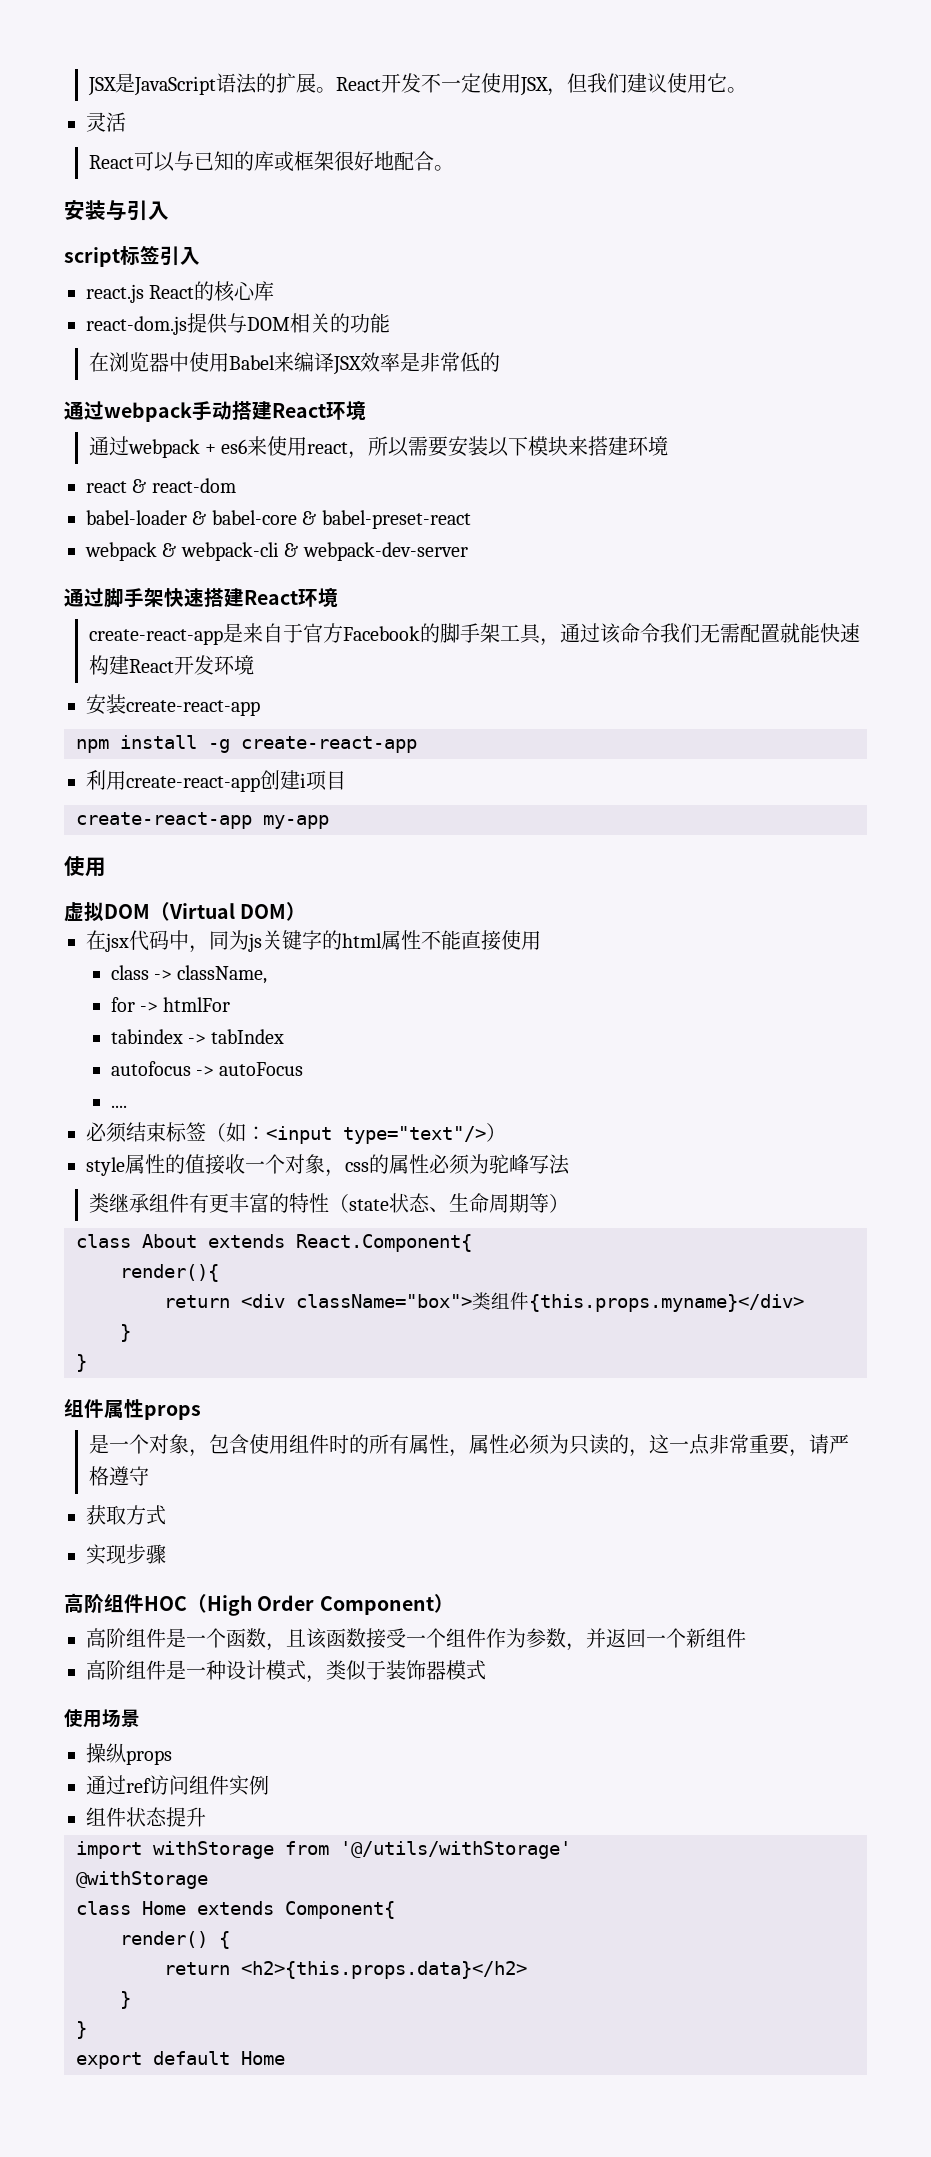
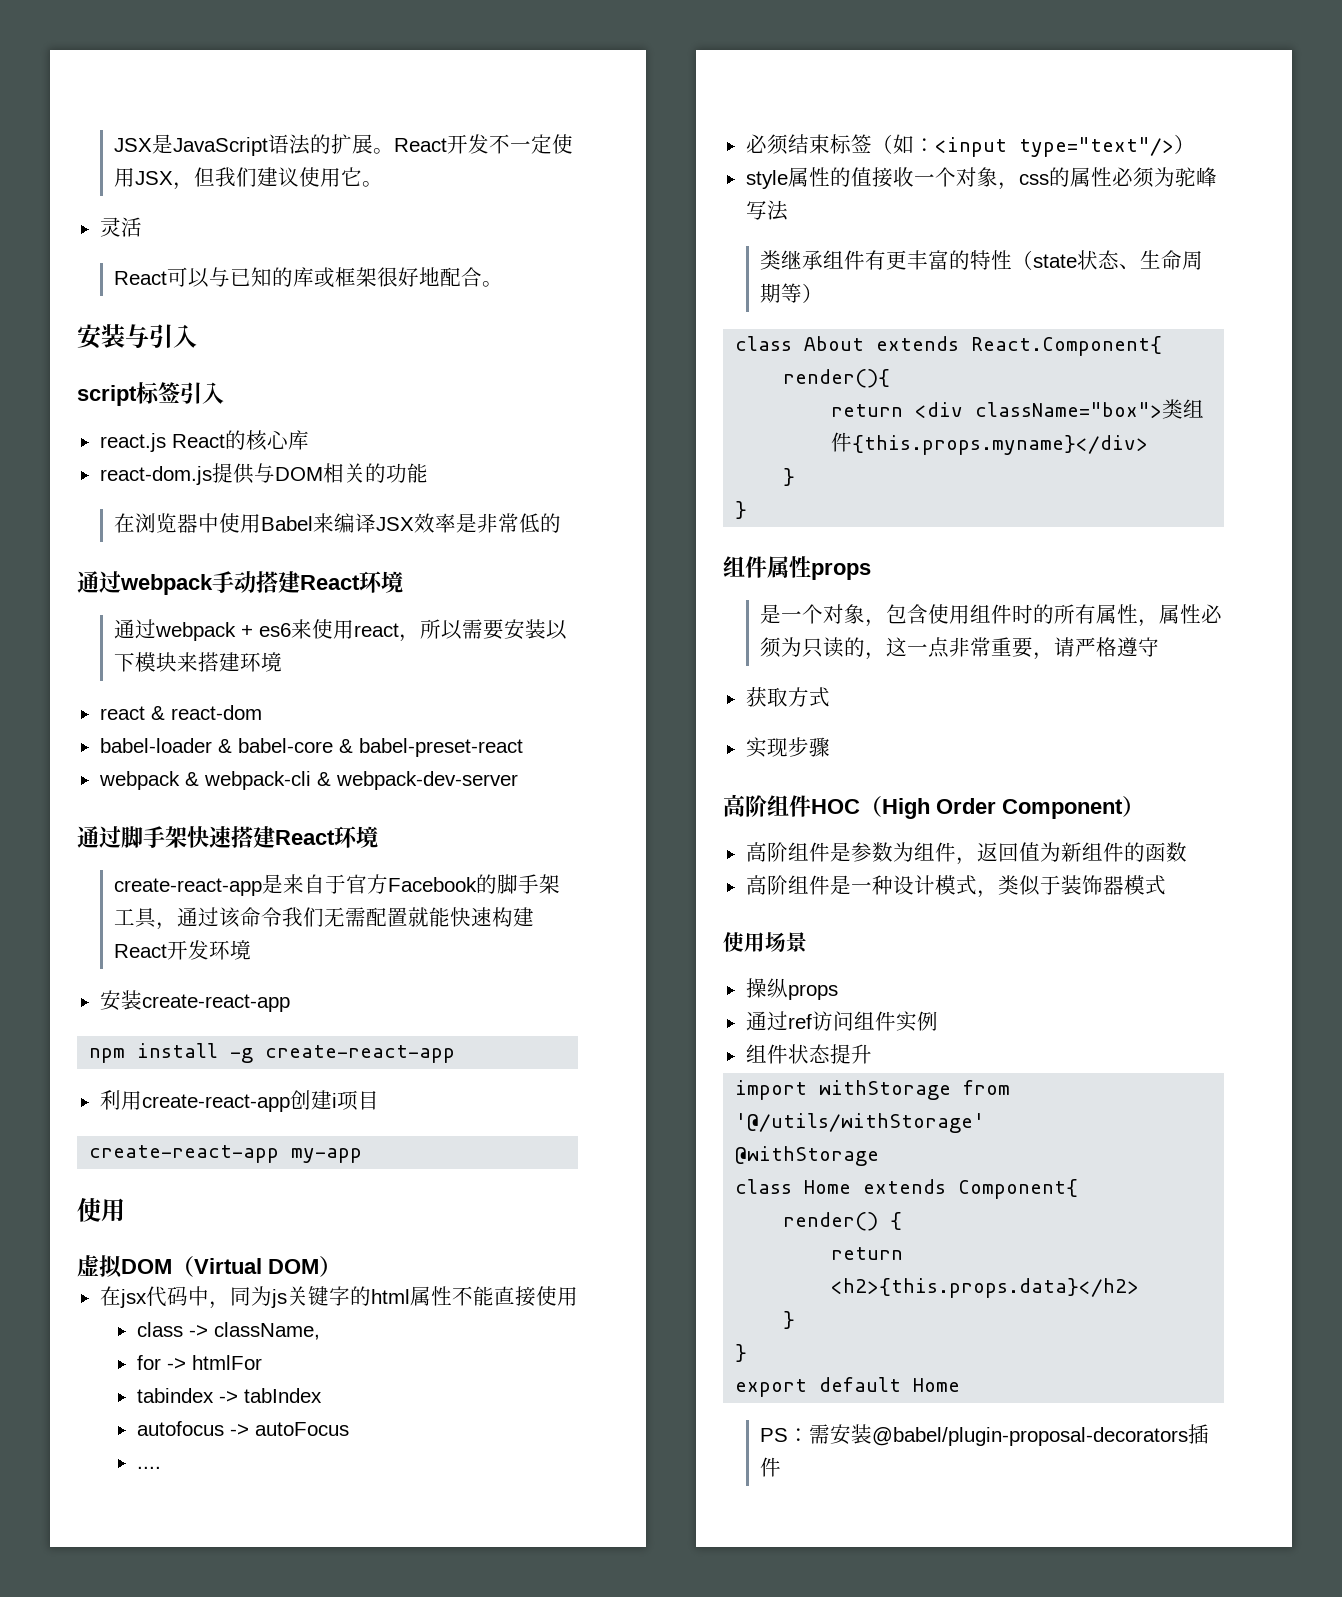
[186,1628,686,1651] 一个函数，且该函数接受一个组件作为参数，并返回一个 -> [850,842,1061,865] 参数为组件，返回值为
(746, 1638) none -> [1123,842,1187,862] 的函数
(285, 2058) none -> [760,1424,1210,1446] [760,1457,782,1477] // PS：需安装@babel/plugin-proposal-decorators插件

